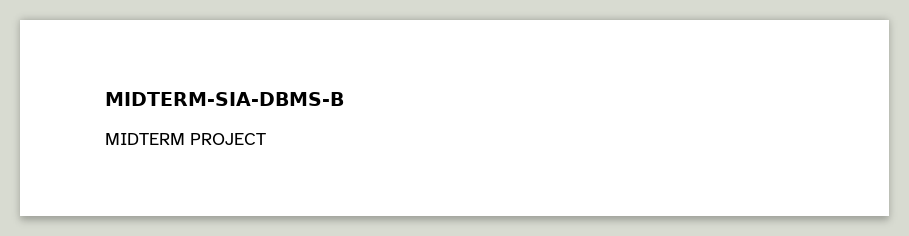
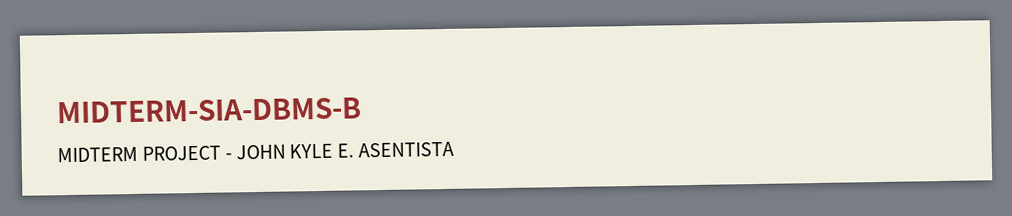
(266, 139) none -> [224,141,455,160] - JOHN KYLE E. ASENTISTA

